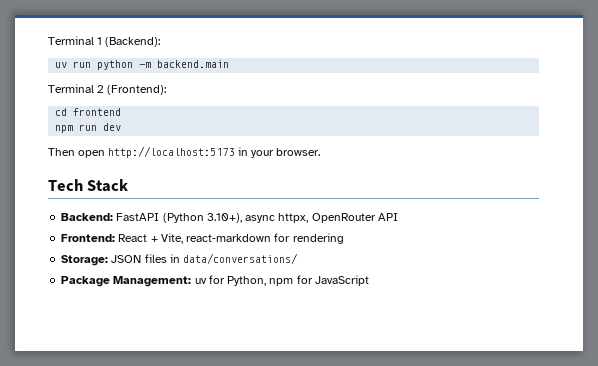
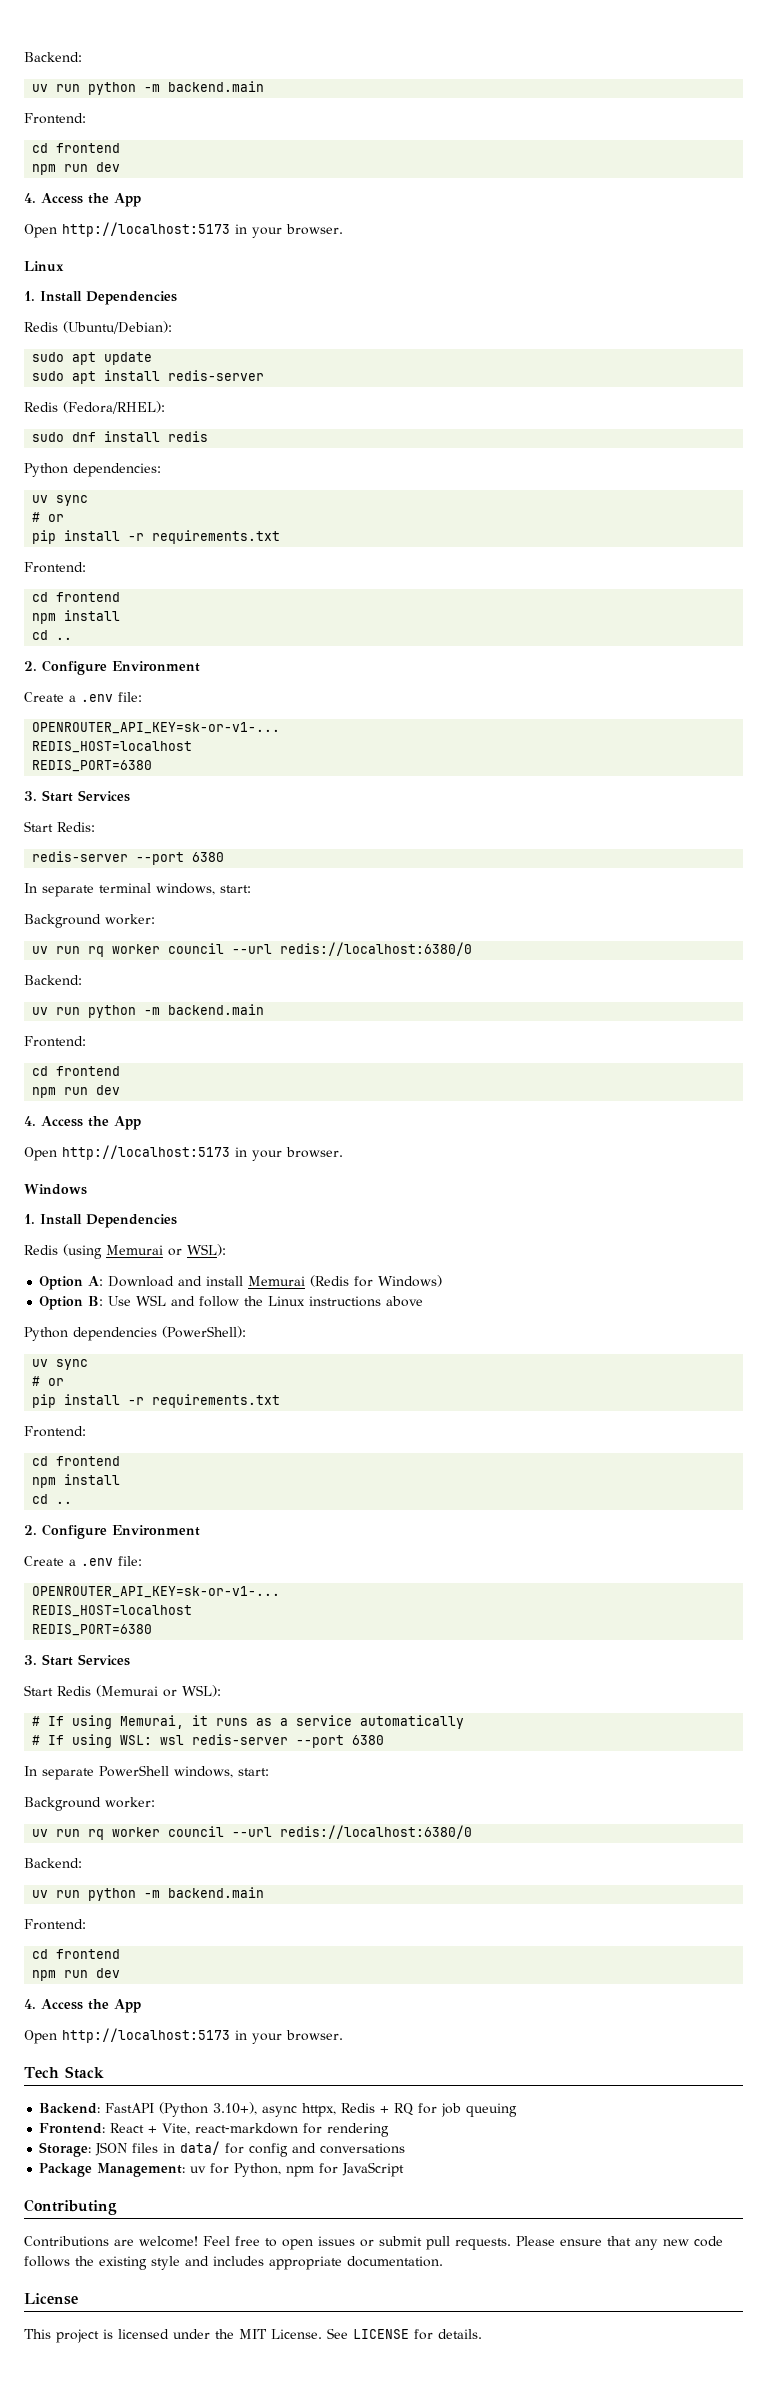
[48,36,161,47] [55,60,230,70] [48,84,167,95] [55,108,122,116] [55,123,122,133] [48,148,106,158] Terminal 1 (Backend): // uv run python -m backend.main // Terminal 2 (Frontend): // cd frontend // npm run dev // Then open -> [24,52,82,62] [32,81,265,95] [24,113,86,124] [32,143,121,153] [32,162,121,175] [24,193,141,207] [24,222,343,238] [24,261,64,272] [24,291,177,305] [24,321,172,334] [32,352,153,365] [32,370,265,384] [24,401,165,414] [32,431,209,442] [24,463,161,477] [32,495,89,506] [32,512,65,522] [32,530,281,544] [24,562,86,573] [32,592,121,602] [32,610,121,624] [32,630,73,640] [24,660,200,675] [24,692,142,702] [32,722,281,734] [32,741,193,753] [32,760,153,772] [24,790,130,802] [24,821,95,832] [32,851,225,865] [24,883,251,897] [24,914,155,928] [32,942,473,957] [24,975,82,985] [32,1004,265,1018] [24,1036,86,1047] [32,1066,121,1076] [32,1085,121,1098] [24,1116,141,1130] [24,1145,343,1161] [24,1184,87,1195] [24,1214,177,1228] [24,1244,226,1259] [39,1275,443,1290] [39,1295,424,1310] [24,1326,246,1341] [32,1359,89,1370] [32,1376,65,1386] [32,1394,281,1408] [24,1426,86,1437] [32,1456,121,1466] [32,1474,121,1488] [32,1494,73,1504] [24,1524,200,1539] [24,1556,142,1566] [32,1586,281,1598] [32,1605,193,1617] [32,1624,153,1636] [24,1654,130,1666] [24,1685,221,1697] [32,1715,465,1729] [32,1734,385,1748] [24,1765,269,1780] [24,1797,155,1811] [32,1825,473,1840] [24,1858,82,1868] [32,1887,265,1901] [24,1919,86,1930] [32,1949,121,1959] [32,1968,121,1981] [24,1999,141,2013] [24,2030,57,2044] Backend: // uv run python -m backend.main // Frontend: // cd frontend // npm run dev // 4. Access the App // Open http://localhost:5173 in your browser. // Linux // 1. Install Dependencies // Redis (Ubuntu/Debian): // sudo apt update // sudo apt install redis-server // Redis (Fedora/RHEL): // sudo dnf install redis // Python dependencies: // uv sync // # or // pip install -r requirements.txt // Frontend: // cd frontend // npm install // cd .. // 2. Configure Environment // Create a .env file: // OPENROUTER_API_KEY=sk-or-v1-... // REDIS_HOST=localhost // REDIS_PORT=6380 // 3. Start Services // Start Redis: // redis-server --port 6380 // In separate terminal windows, start: // Background worker: // uv run rq worker council --url redis://localhost:6380/0 // Backend: // uv run python -m backend.main // Frontend: // cd frontend // npm run dev // 4. Access the App // Open http://localhost:5173 in your browser. // Windows // 1. Install Dependencies // Redis (using Memurai or WSL): // Option A: Download and install Memurai (Redis for Windows) // Option B: Use WSL and follow the Linux instructions above // Python dependencies (PowerShell): // uv sync // # or // pip install -r requirements.txt // Frontend: // cd frontend // npm install // cd .. // 2. Configure Environment // Create a .env file: // OPENROUTER_API_KEY=sk-or-v1-... // REDIS_HOST=localhost // REDIS_PORT=6380 // 3. Start Services // Start Redis (Memurai or WSL): // # If using Memurai, it runs as a service automatically // # If using WSL: wsl redis-server --port 6380 // In separate PowerShell windows, start: // Background worker: // uv run rq worker council --url redis://localhost:6380/0 // Backend: // uv run python -m backend.main // Frontend: // cd frontend // npm run dev // 4. Access the App // Open
[311,213,398,223] OpenRouter API -> [341,2103,518,2117] Redis + RQ for job queuing
[183,253,299,264] data/conversations/ -> [180,2141,406,2157] data/ for config and conversations
(369, 280) none -> [24,2199,117,2215] [24,2236,723,2250] [24,2256,443,2270] [24,2293,78,2305] [24,2328,482,2343] // Contributing // Contributions are welcome! Feel free to open issues or submit pull requests. Please ensure that any new code follows the existing style and includes appropriate documentation. // License // This project is licensed under the MIT License. See LICENSE for details.

